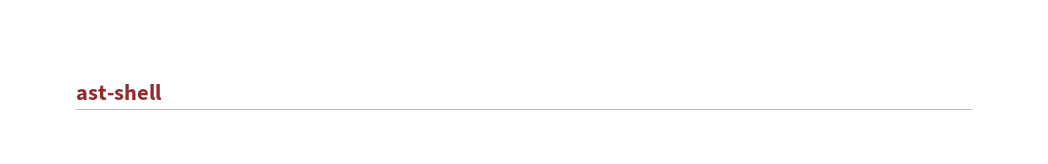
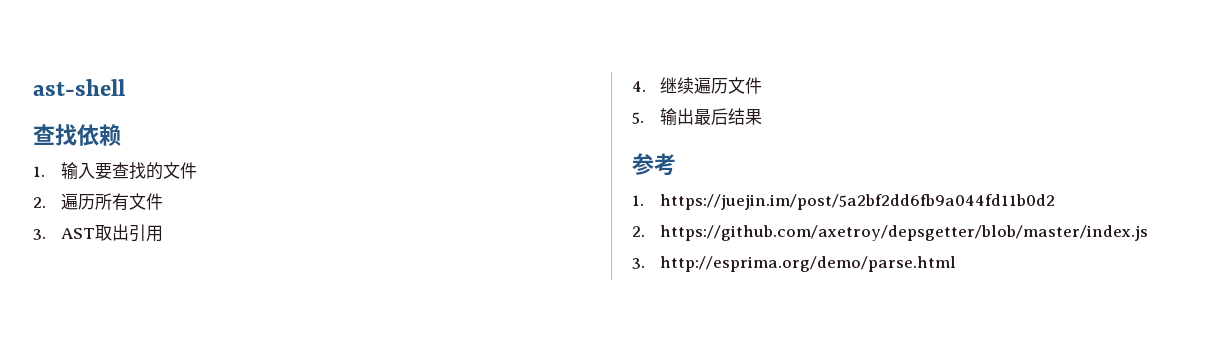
(162, 92) none -> [33,124,121,146] [33,162,197,180] [33,193,163,211] [33,224,163,242] [632,77,762,94] [632,108,762,126] [632,153,676,176] [632,194,1055,210] [632,225,1148,241] [632,256,956,272] // 查找依赖 // 1.输入要查找的文件 // 2.遍历所有文件 // 3. AST取出引用 // 4.继续遍历文件 // 5.输出最后结果 // 参考 // 1. https://juejin.im/post/5a2bf2dd6fb9a044fd11b0d2 // 2. https://github.com/axetroy/depsgetter/blob/master/index.js // 3. http://esprima.org/demo/parse.html

